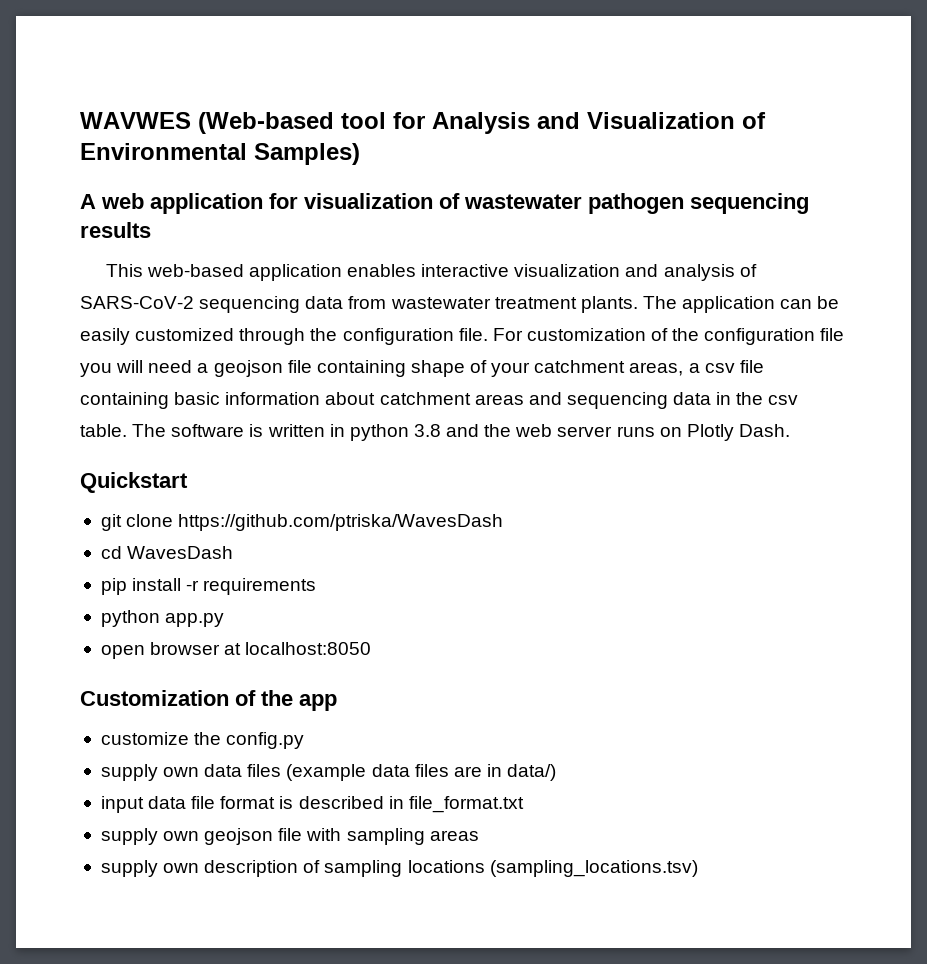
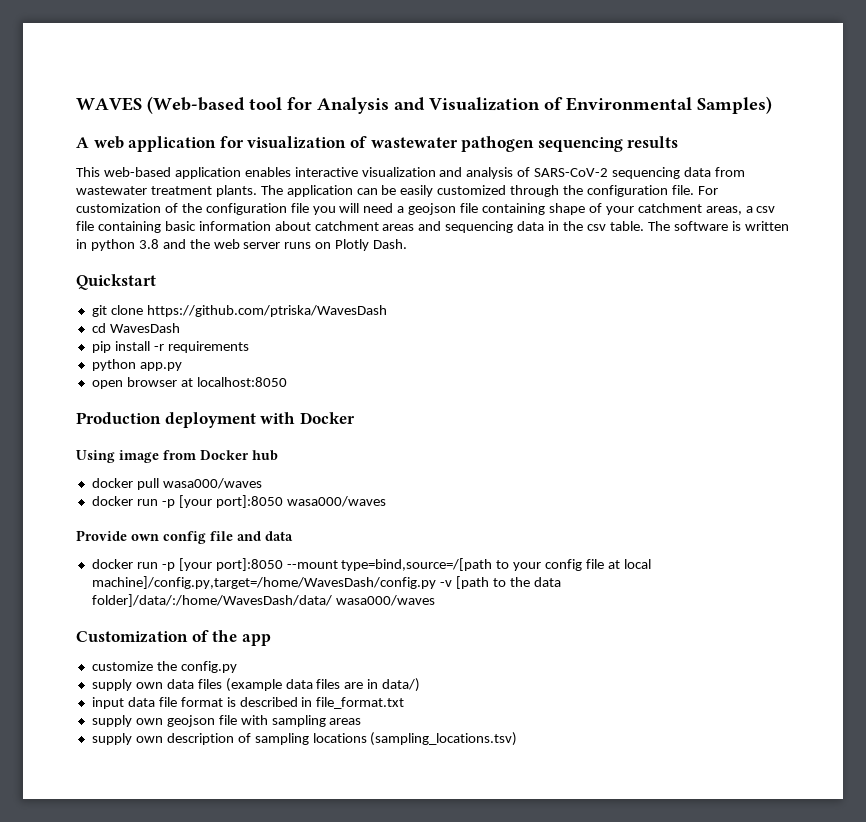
[80,112,191,129] WAVWES -> [76,97,142,111] WAVES
(372, 648) none -> [76,412,355,428] [76,450,278,463] [91,478,262,490] [91,495,386,508] [76,530,293,544] [91,558,651,571] [91,576,561,589] [91,594,435,607] // Production deployment with Docker // Using image from Docker hub // docker pull wasa000/waves // docker run -p [your port]:8050 wasa000/waves // Provide own config file and data // docker run -p [your port]:8050 --mount type=bind,source=/[path to your config file at local machine]/config.py,target=/home/WavesDash/config.py -v [path to the data folder]/data/:/home/WavesDash/data/ wasa000/waves

